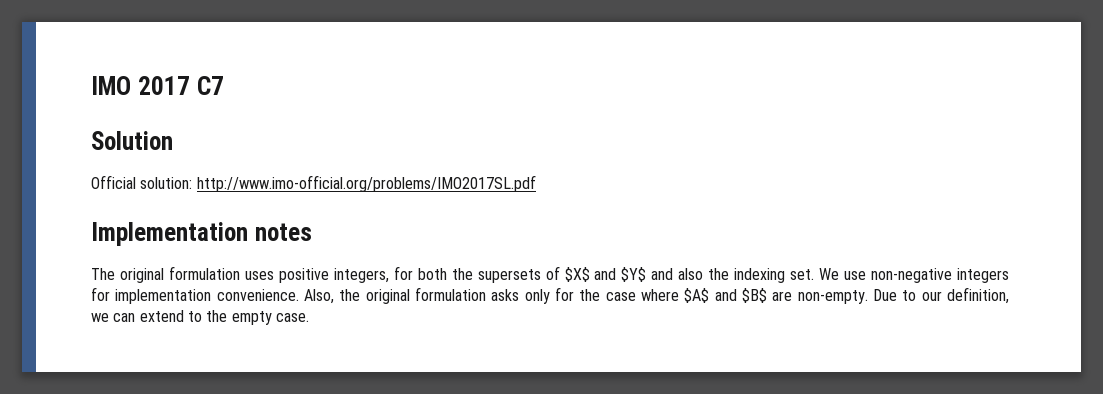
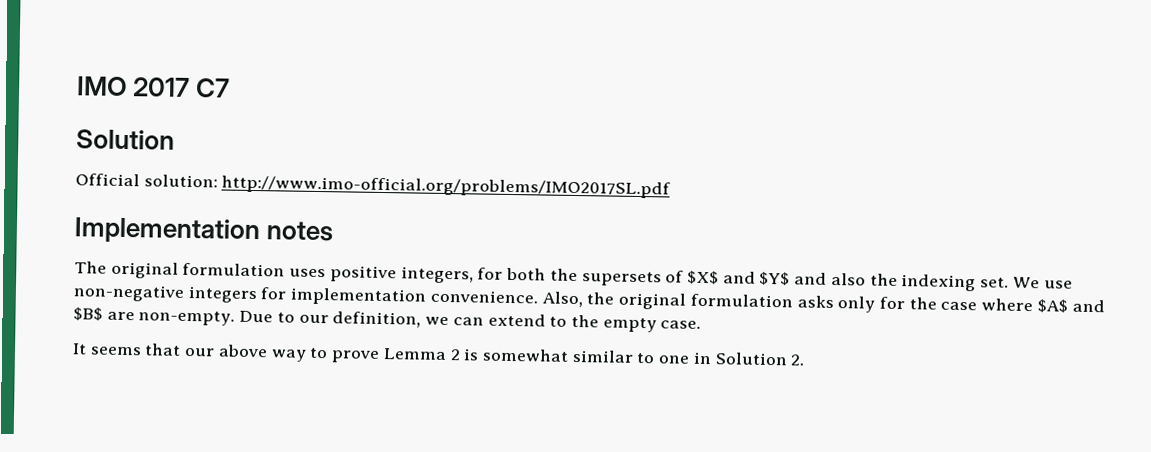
(309, 317) none -> [72,343,806,366] // It seems that our above way to prove Lemma 2 is somewhat similar to one in Solution 2.

